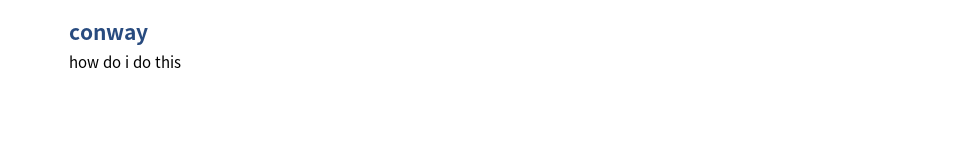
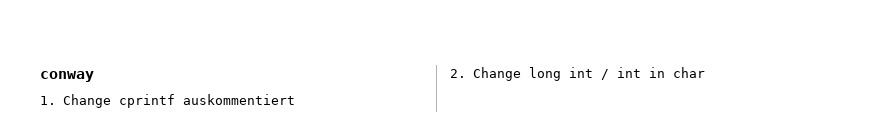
[69,55,182,68] how do i do this -> [40,94,295,108] [450,67,705,81] 1. Change cprintf auskommentiert // 2. Change long int / int in char

